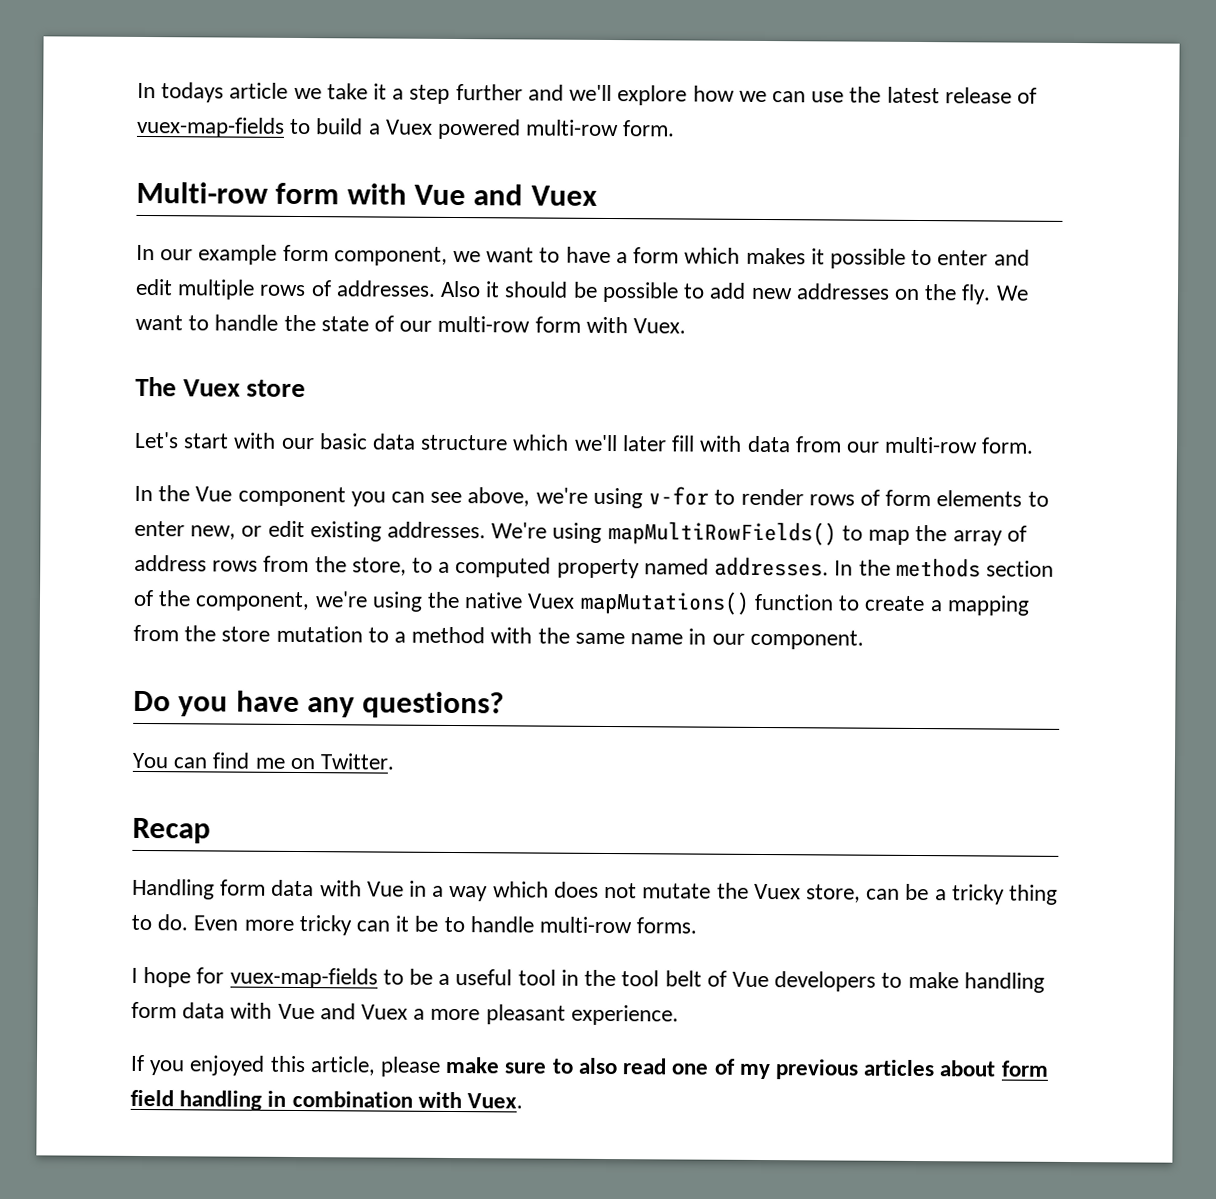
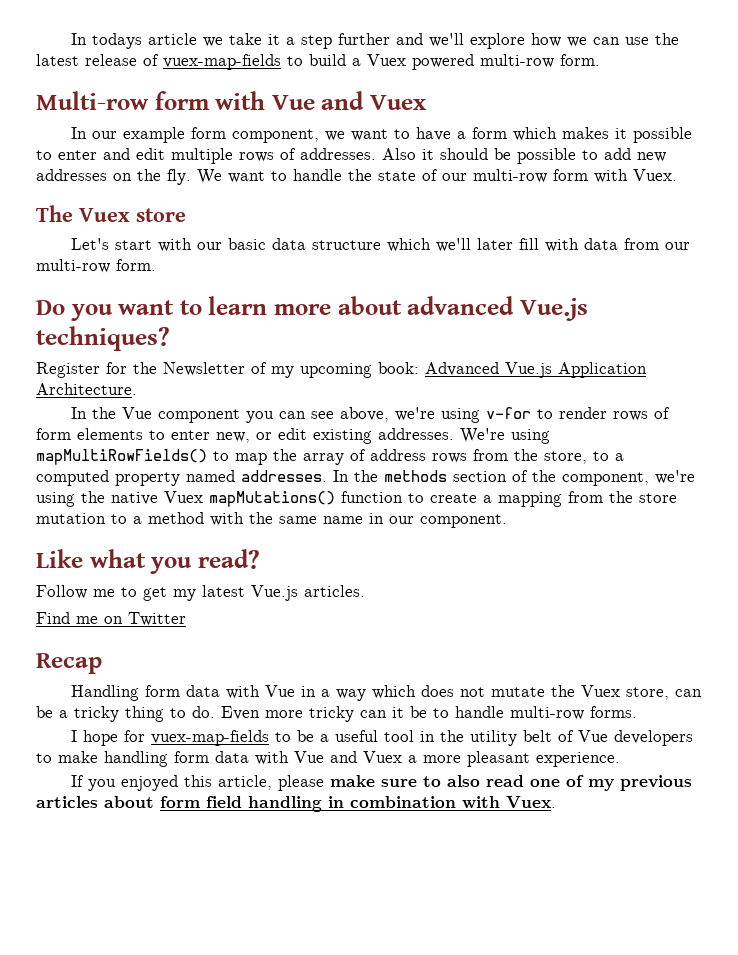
(1035, 445) none -> [36,296,588,321] [36,326,170,351] [36,362,647,378] [36,383,137,395] // Do you want to learn more about advanced Vue.js techniques? // Register for the Newsletter of my upcoming book: Advanced Vue.js Application Architecture.
[133,690,505,719] [132,752,251,769] Do you have any questions? // You can find -> [36,549,260,574] [36,585,365,601] [36,612,70,624] Like what you read? // Follow me to get my latest Vue.js articles. // Find
[320,753,396,770] Twitter. -> [128,612,186,626] Twitter
[621,970,660,987] tool -> [469,730,517,746] utility

